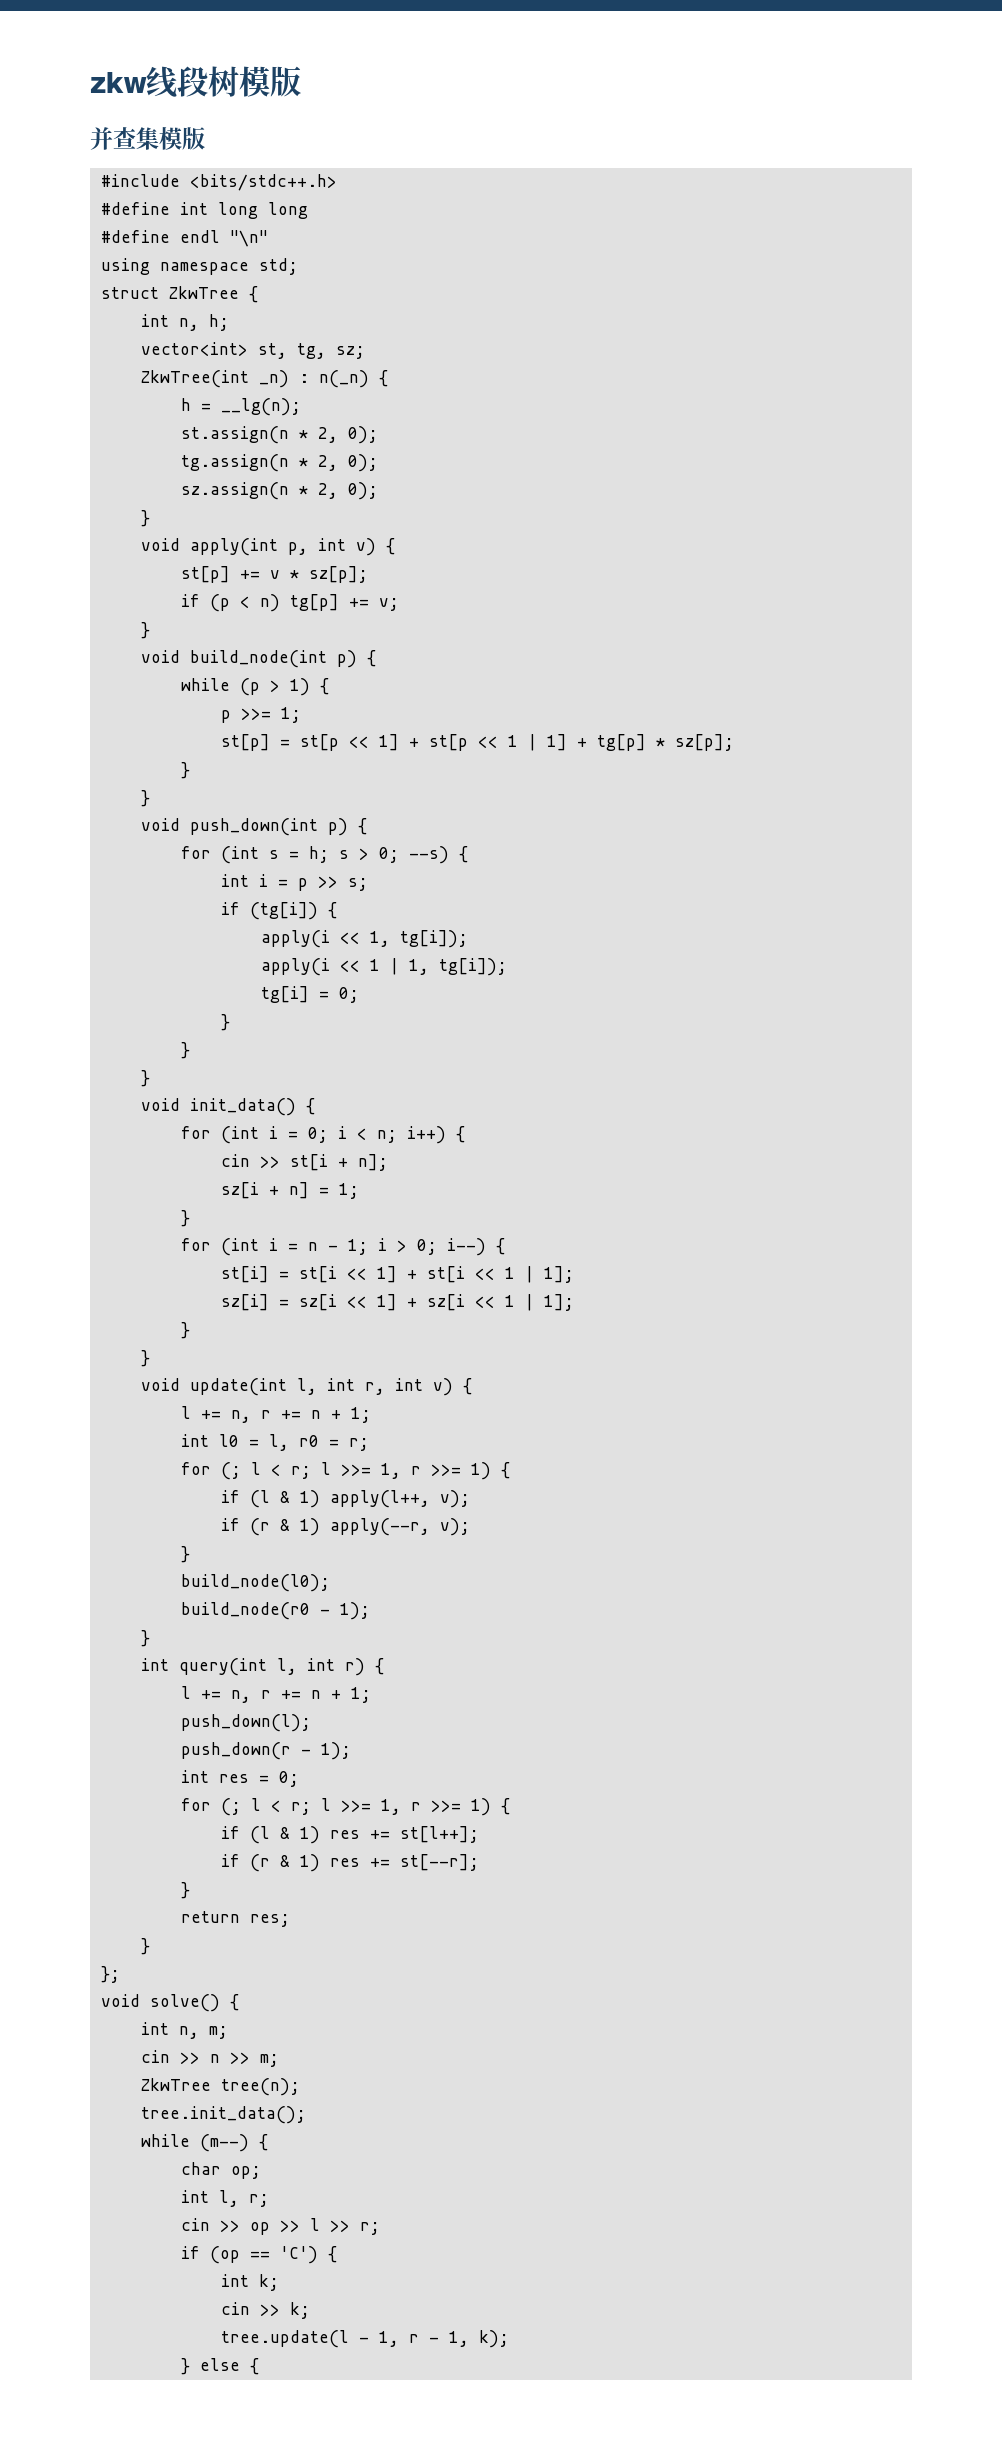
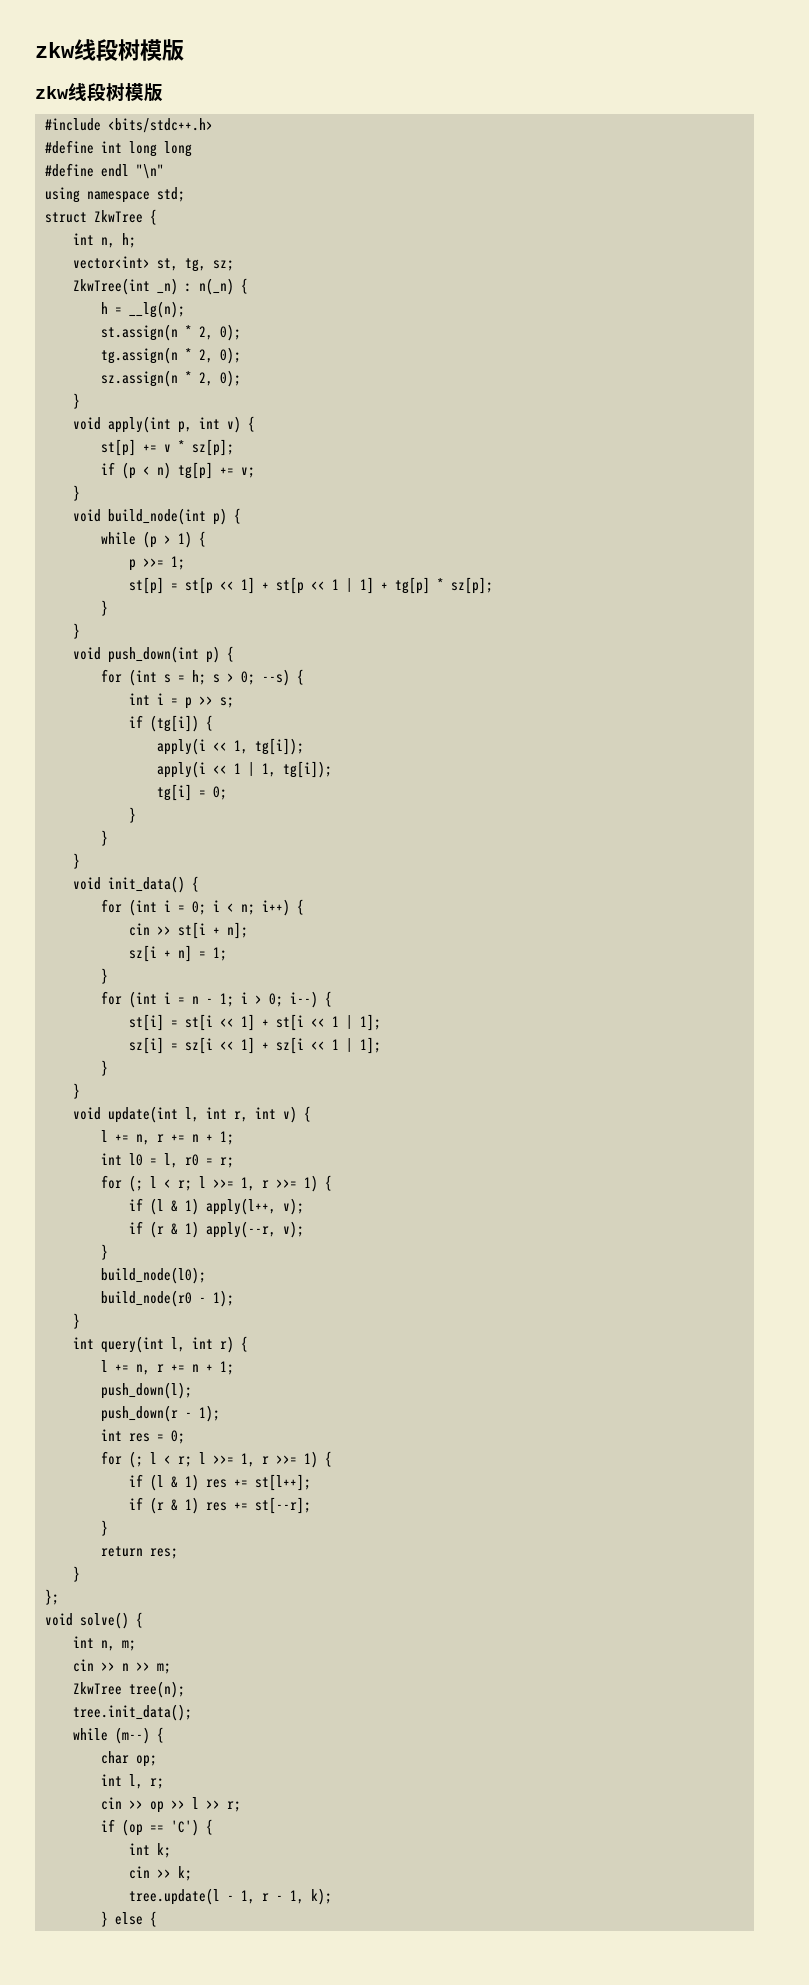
[90,66,301,98] [90,127,159,150] zkw线段树模版 // 并查集 -> [35,39,184,61] [35,83,125,102] zkw线段树模版 // zkw线段树

